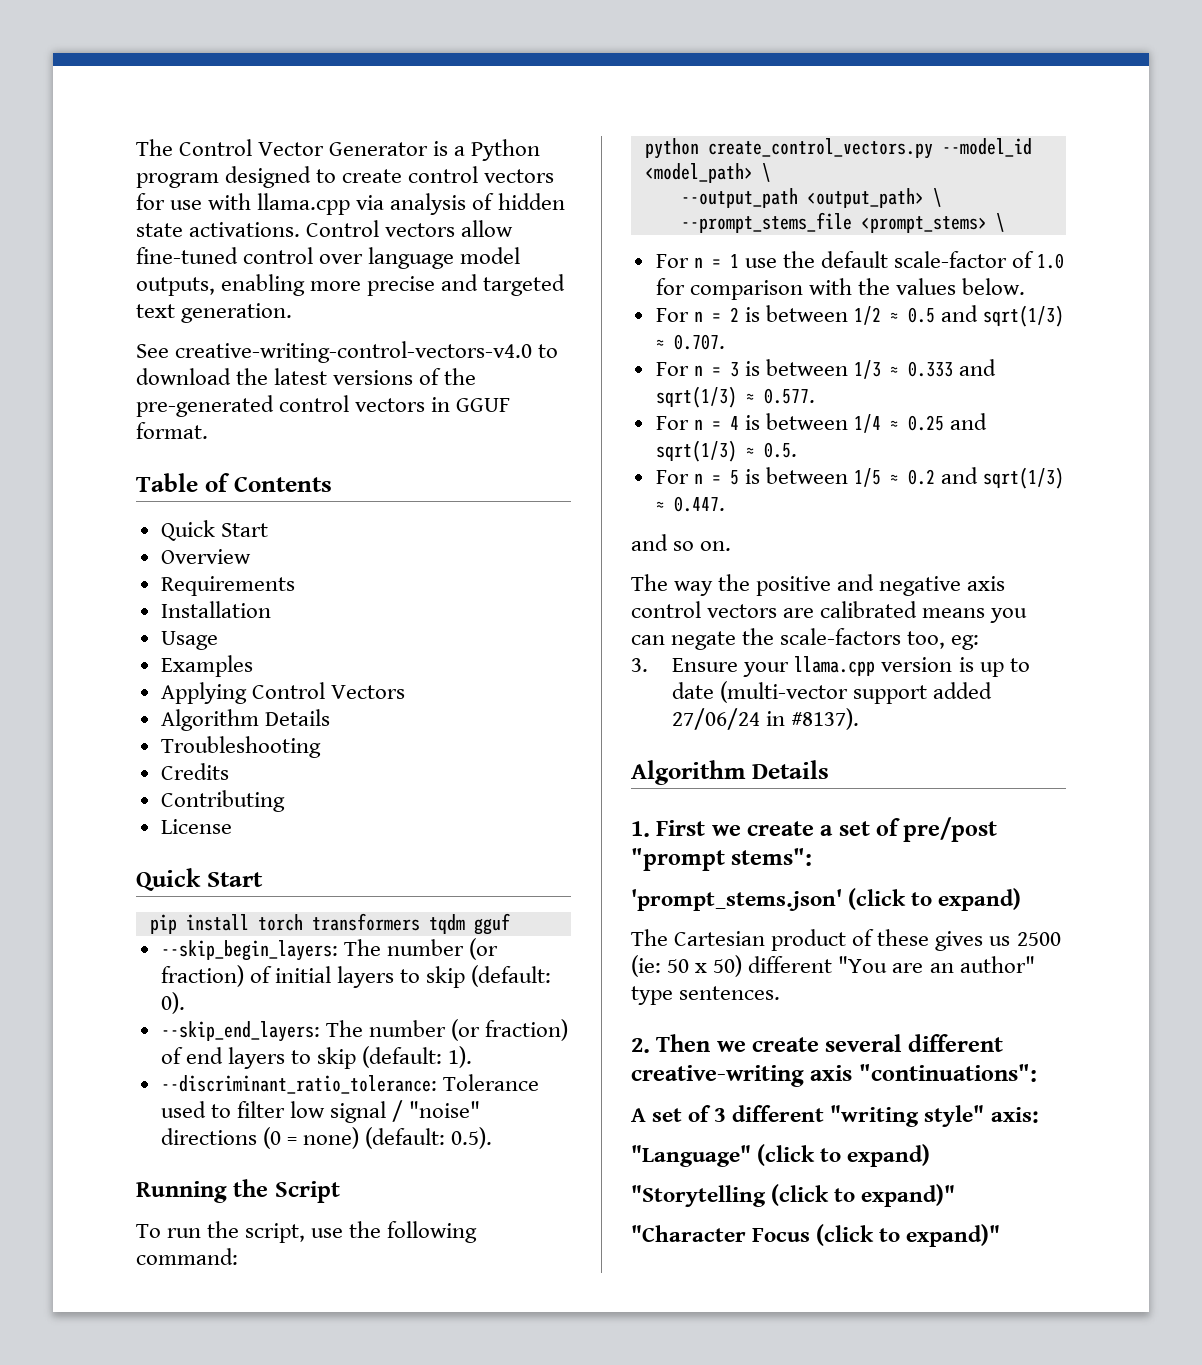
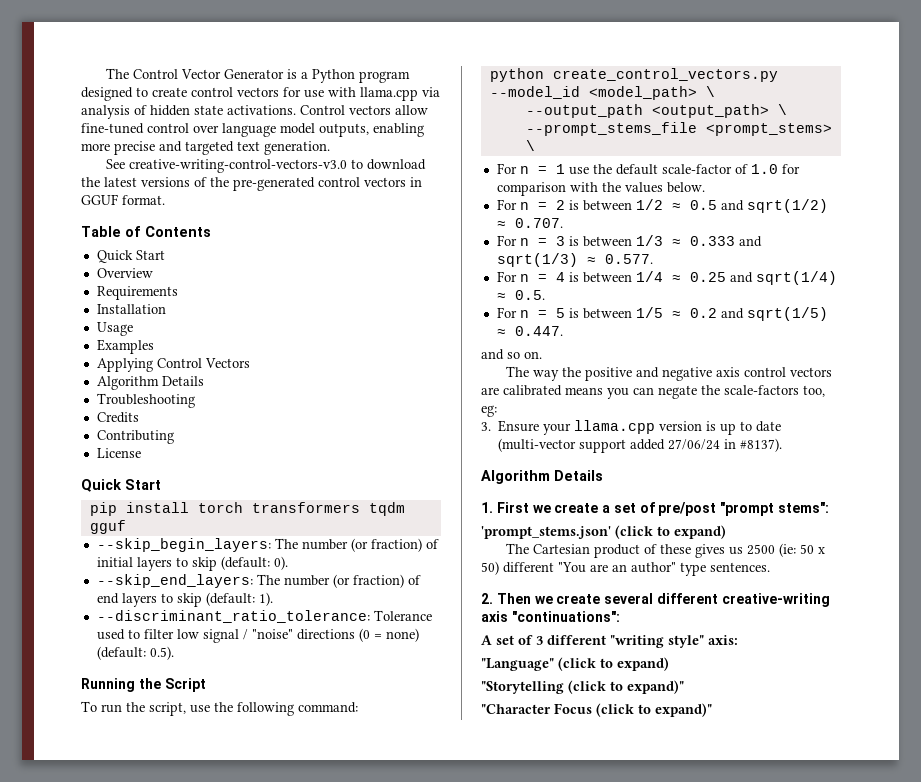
[175,341,533,363] creative-writing-control-vectors-v4.0 -> [128,159,347,173] creative-writing-control-vectors-v3.0
[983,305,1065,327] sqrt(1/3) -> [746,199,828,213] sqrt(1/2)
[655,440,737,462] sqrt(1/3) -> [755,271,837,285] sqrt(1/4)
[983,467,1065,489] sqrt(1/3) -> [746,307,828,321] sqrt(1/5)

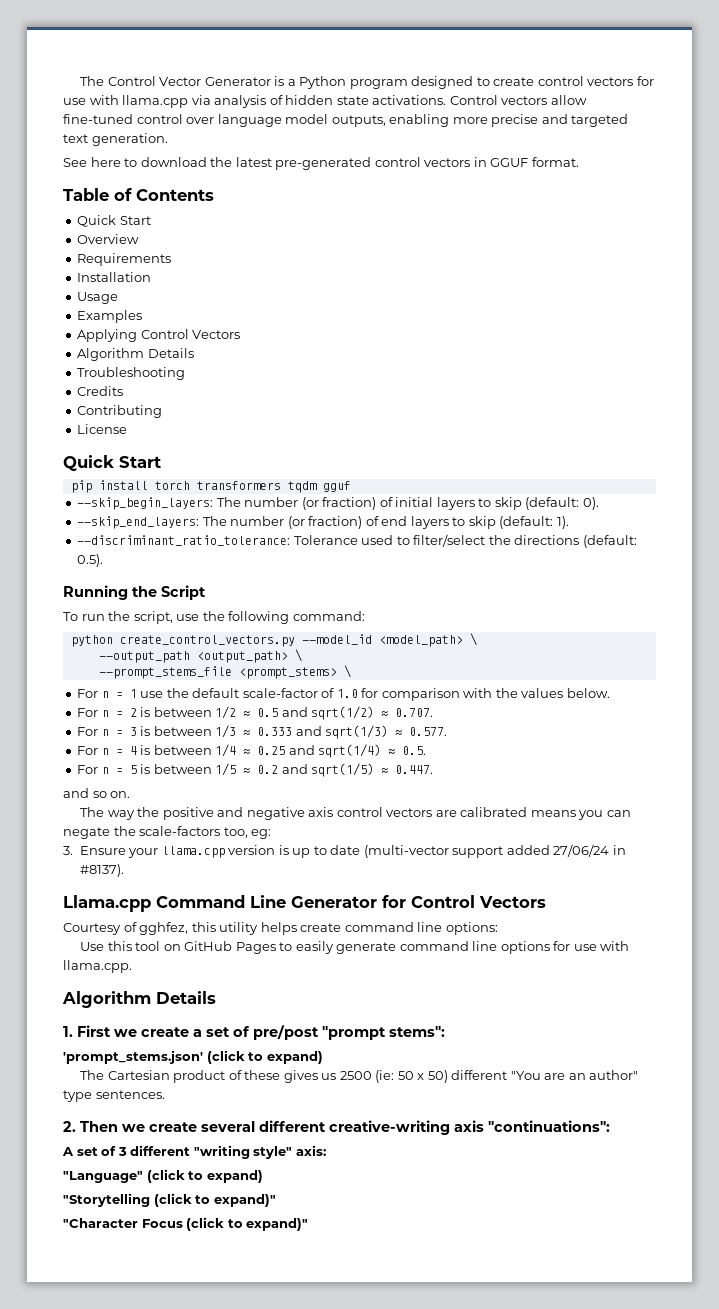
[128,159,347,173] creative-writing-control-vectors-v3.0 -> [90,157,121,167] here
[141,177,229,187] versions of the -> (272, 162) none
[143,628,419,643] filter low signal / "noise" directions (0 = none) -> [413,534,580,547] filter/select the directions
(783, 445) none -> [63,895,546,912] [63,922,498,935] [80,941,630,954] [63,960,132,973] // Llama.cpp Command Line Generator for Control Vectors // Courtesy of gghfez, this utility helps create command line options: // Use this tool on GitHub Pages to easily generate command line options for use with llama.cpp.

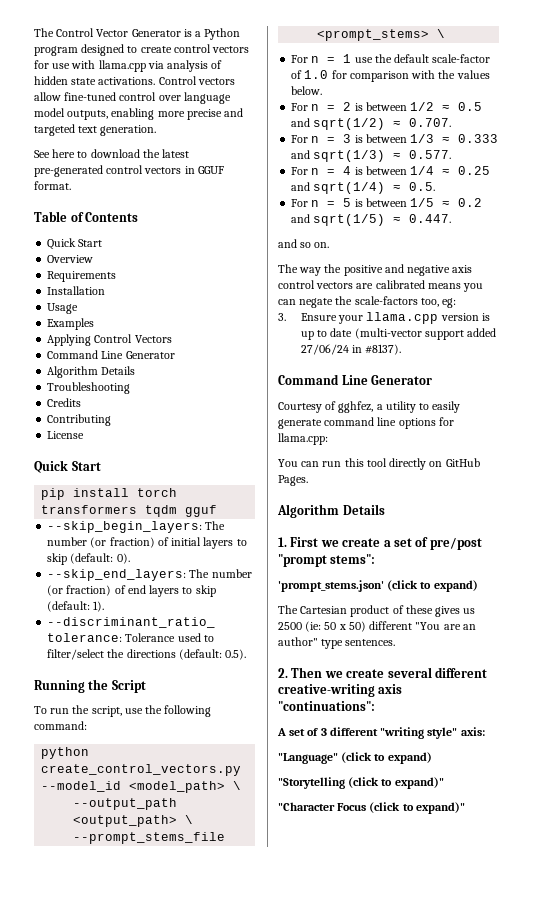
(241, 334) none -> [47,350,175,359] // Command Line Generator
[63,895,546,912] Llama.cpp Command Line Generator for Control Vectors -> [278,374,433,385] Command Line Generator
[191,922,498,935] [80,941,276,954] this utility helps create command line options: // Use this tool on GitHub Pages -> [376,401,416,413] a utility
[573,941,630,951] [63,960,132,973] use with llama.cpp. -> [278,433,328,445] [278,458,480,470] [278,475,308,486] llama.cpp: // You can run this tool directly on GitHub Pages.

